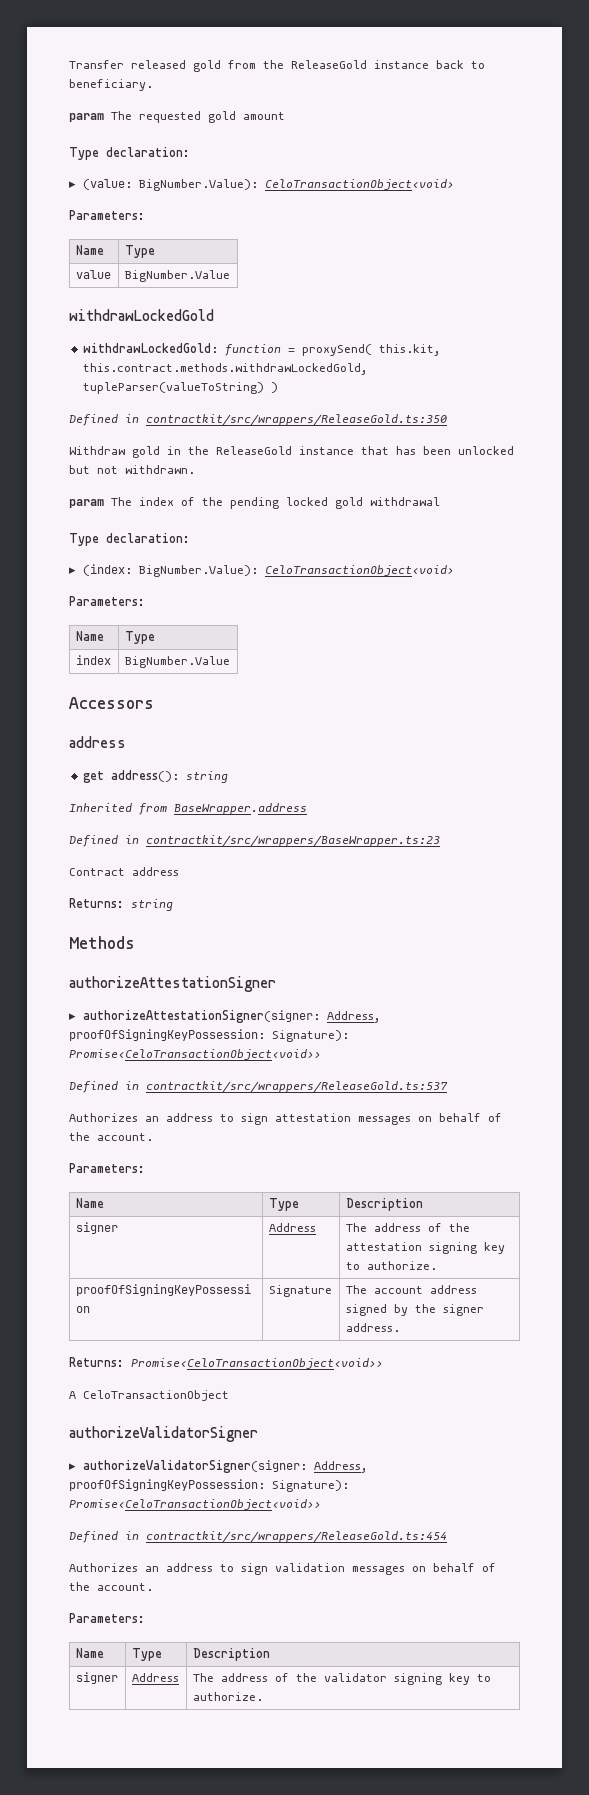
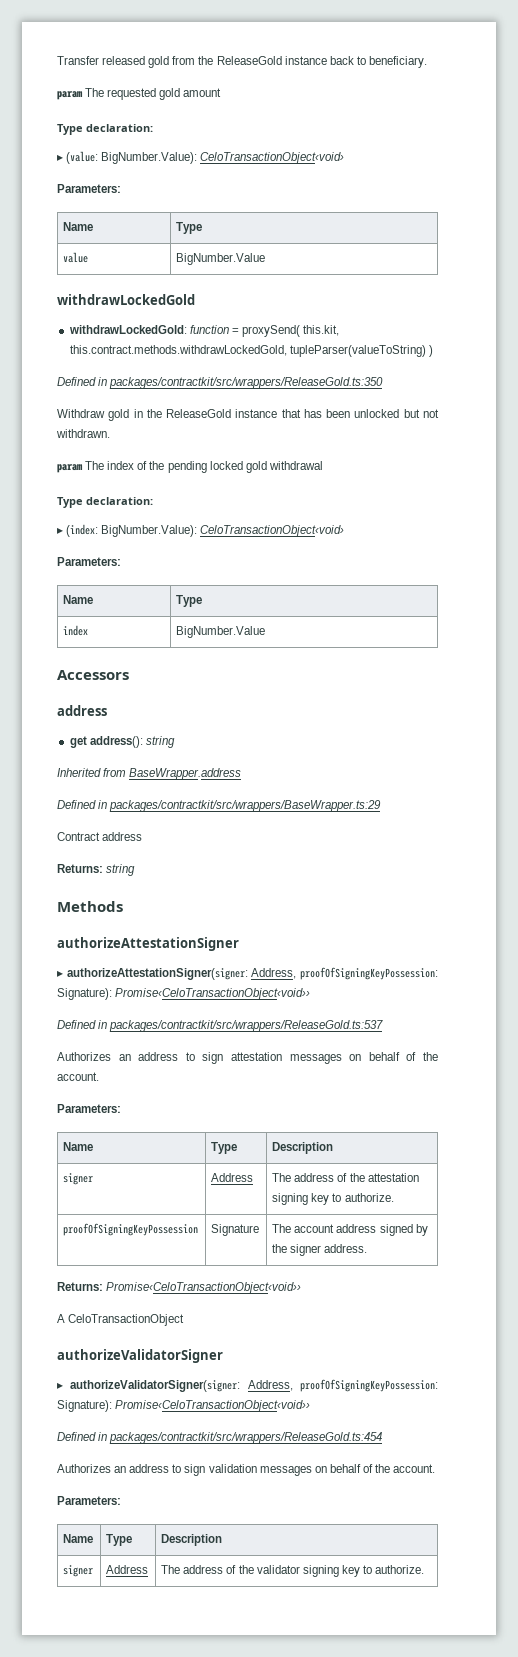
[146,414,447,426] contractkit/src/wrappers/ReleaseGold.ts:350 -> [109,377,384,389] packages/contractkit/src/wrappers/ReleaseGold.ts:350
[146,835,440,847] contractkit/src/wrappers/BaseWrapper.ts:23 -> [109,800,382,812] packages/contractkit/src/wrappers/BaseWrapper.ts:29
[146,1081,448,1093] contractkit/src/wrappers/ReleaseGold.ts:537 -> [109,1020,384,1032] packages/contractkit/src/wrappers/ReleaseGold.ts:537
[146,1531,447,1543] contractkit/src/wrappers/ReleaseGold.ts:454 -> [109,1432,383,1444] packages/contractkit/src/wrappers/ReleaseGold.ts:454

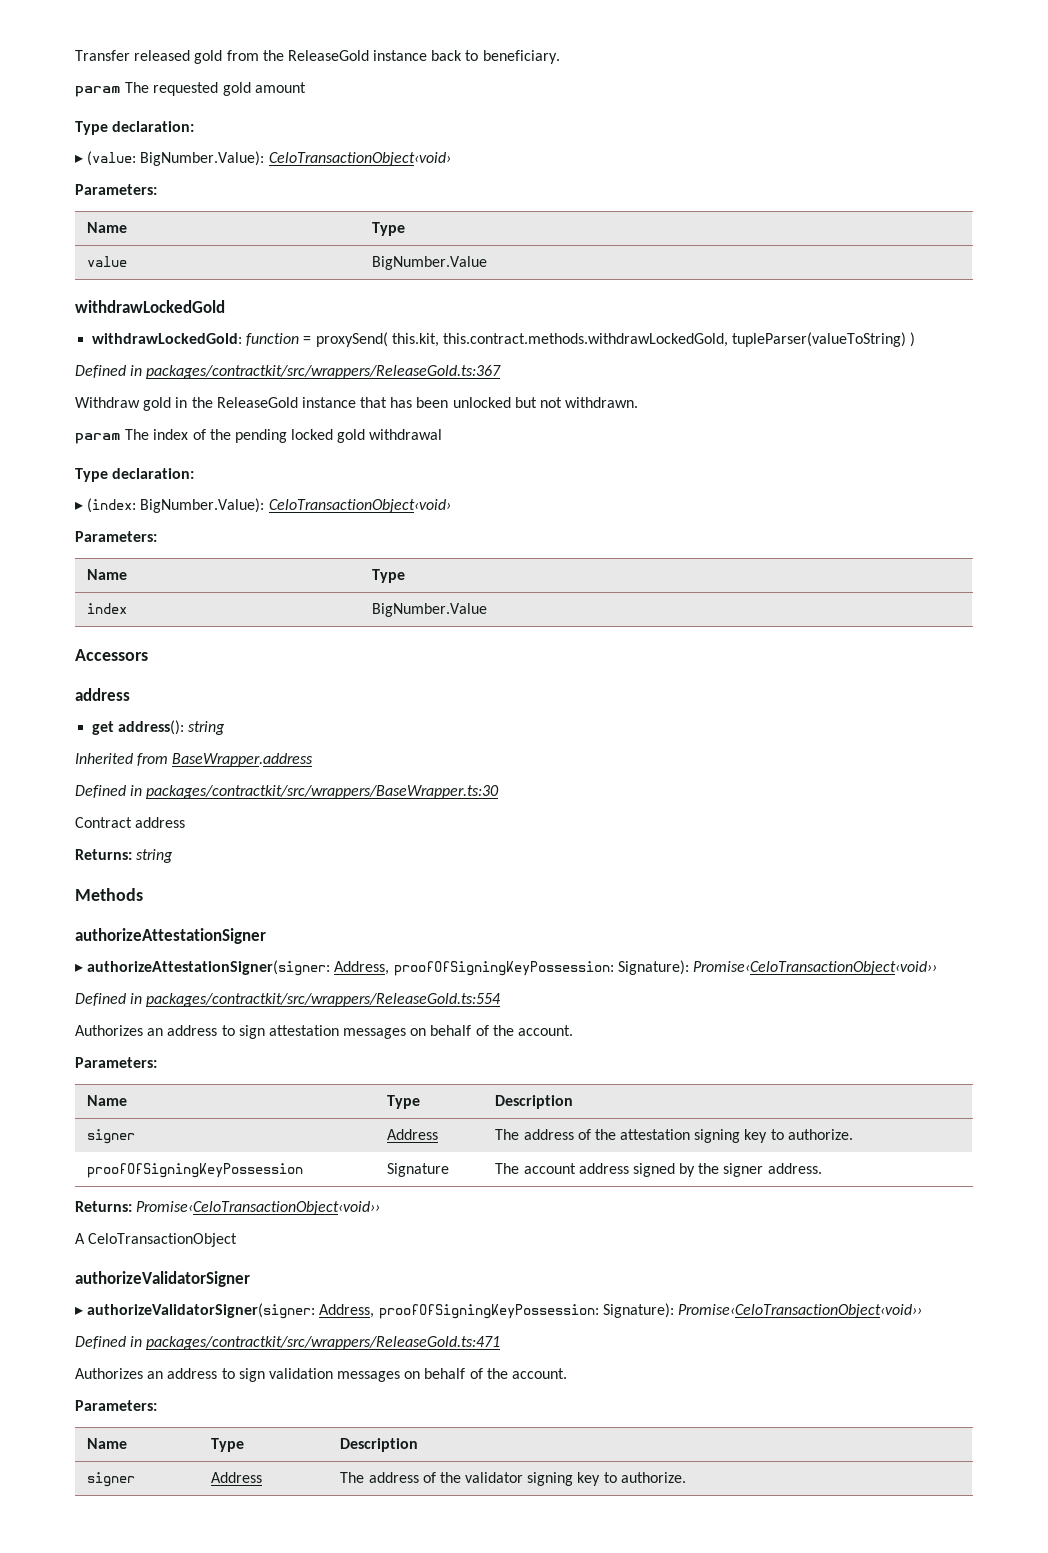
[109,377,384,389] packages/contractkit/src/wrappers/ReleaseGold.ts:350 -> [146,365,502,379] packages/contractkit/src/wrappers/ReleaseGold.ts:367
[109,800,382,812] packages/contractkit/src/wrappers/BaseWrapper.ts:29 -> [146,785,500,799] packages/contractkit/src/wrappers/BaseWrapper.ts:30
[109,1020,384,1032] packages/contractkit/src/wrappers/ReleaseGold.ts:537 -> [146,993,502,1007] packages/contractkit/src/wrappers/ReleaseGold.ts:554
[109,1432,383,1444] packages/contractkit/src/wrappers/ReleaseGold.ts:454 -> [146,1336,501,1350] packages/contractkit/src/wrappers/ReleaseGold.ts:471

